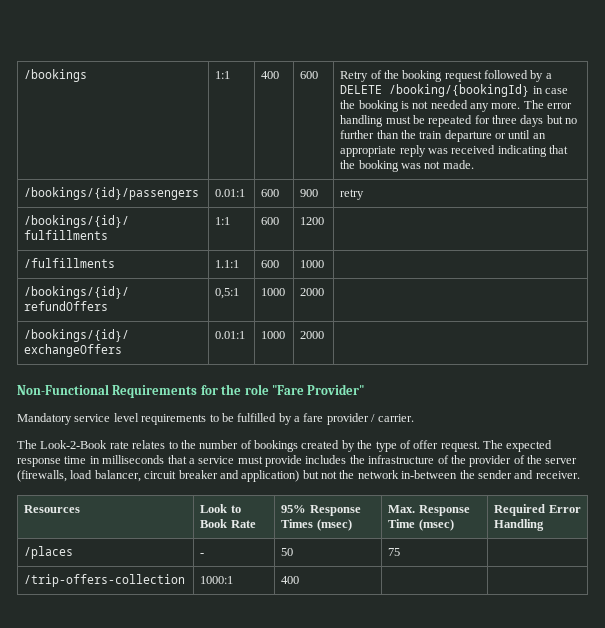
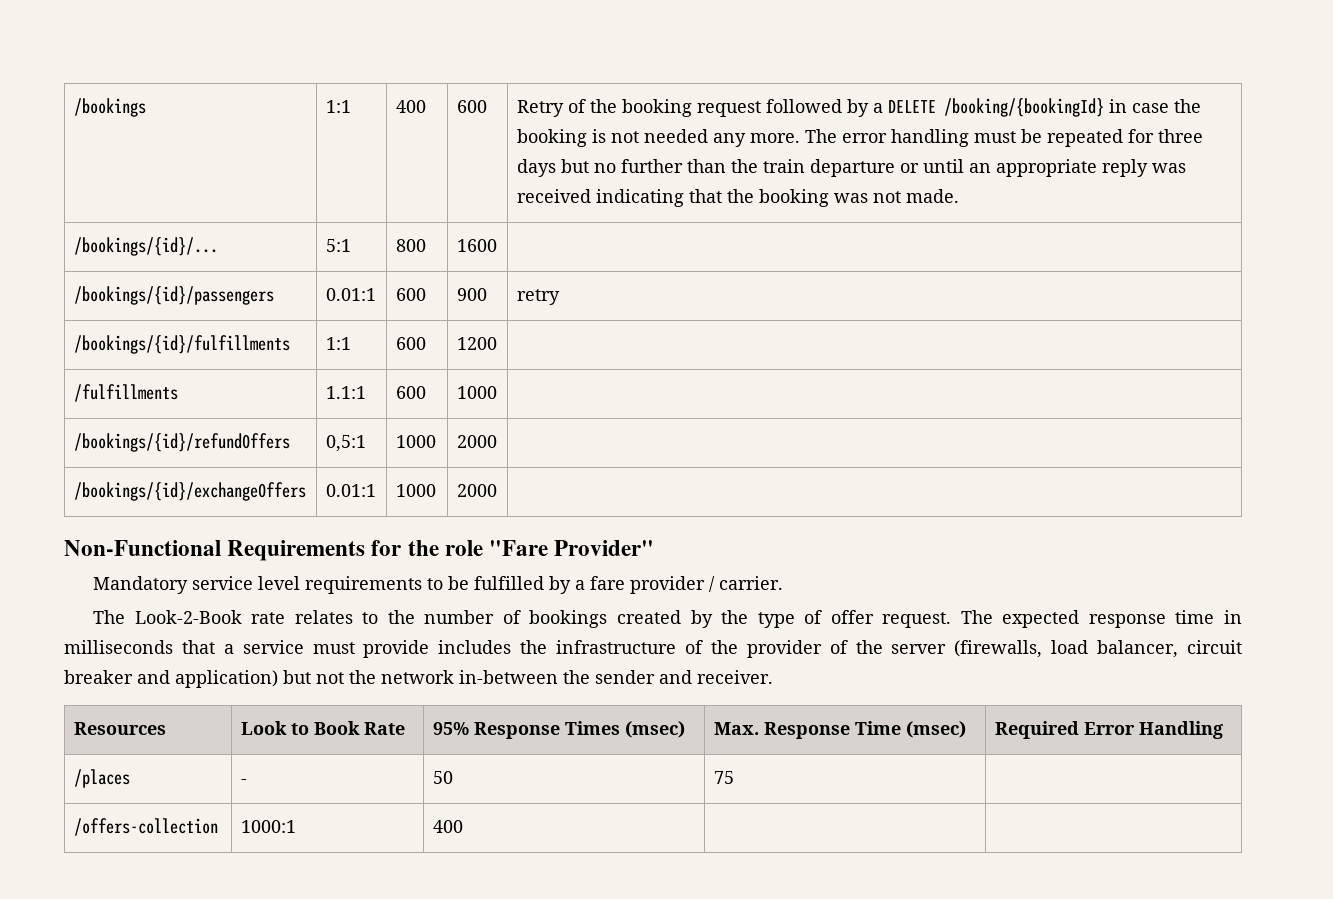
(474, 164) none -> [73,237,218,256] [325,239,351,252] [395,239,426,252] [456,239,497,252] // /bookings/{id}/... | 5:1 | 800 | 1600 |
[24,574,186,587] /trip-offers-collection -> [73,818,218,836] /offers-collection

